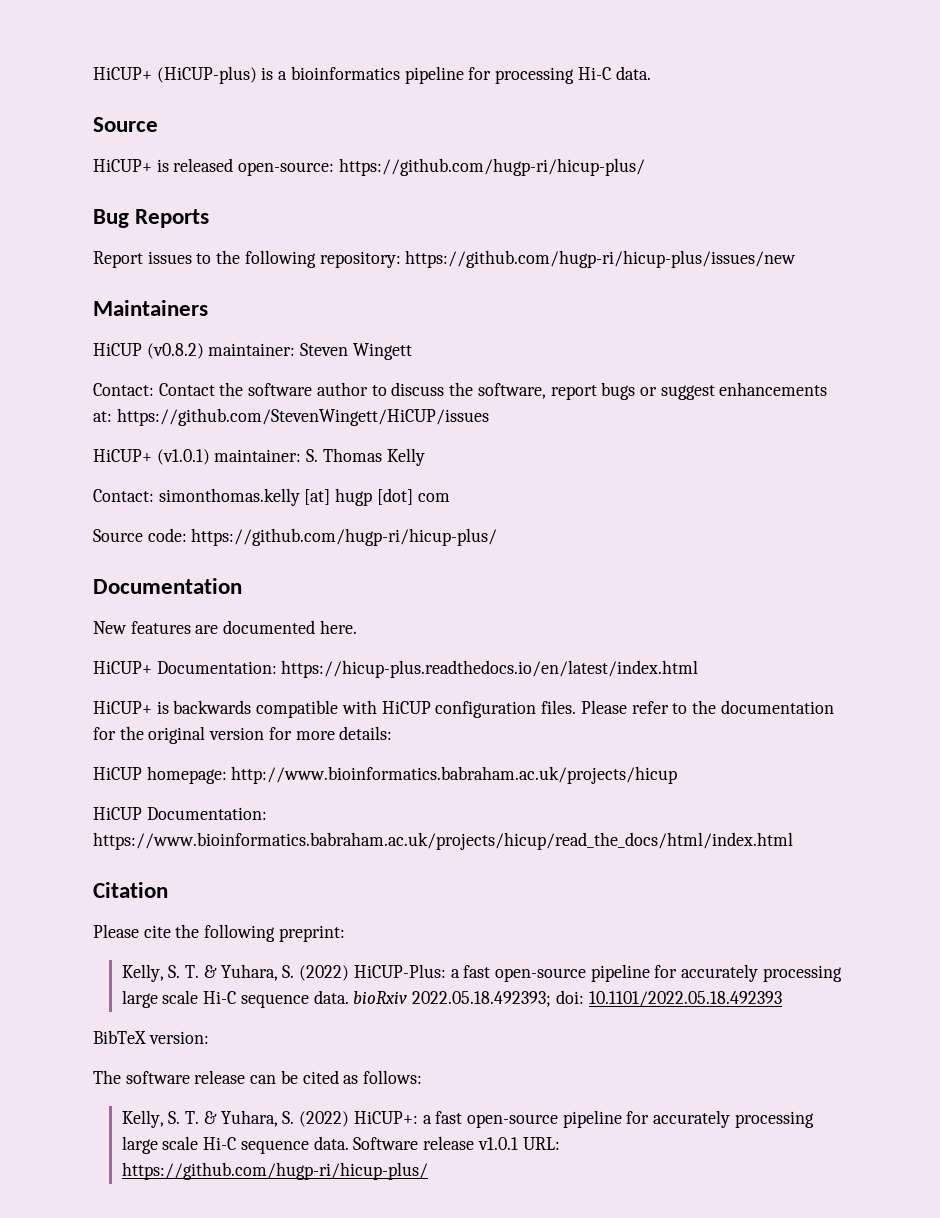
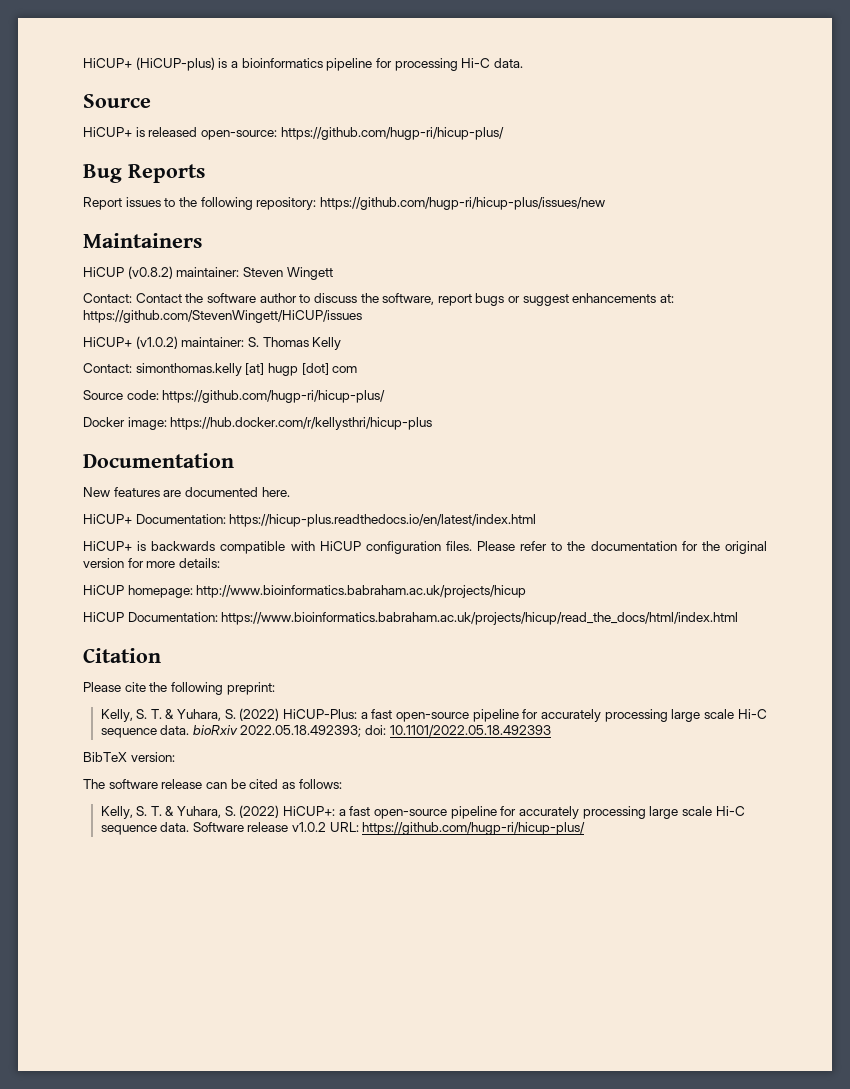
[156,449,210,465] (v1.0.1) -> [135,336,178,349] (v1.0.2)
(498, 537) none -> [83,417,433,430] // Docker image: https://hub.docker.com/r/kellysthri/hicup-plus
[477,1137,518,1150] v1.0.1 -> [292,822,327,832] v1.0.2

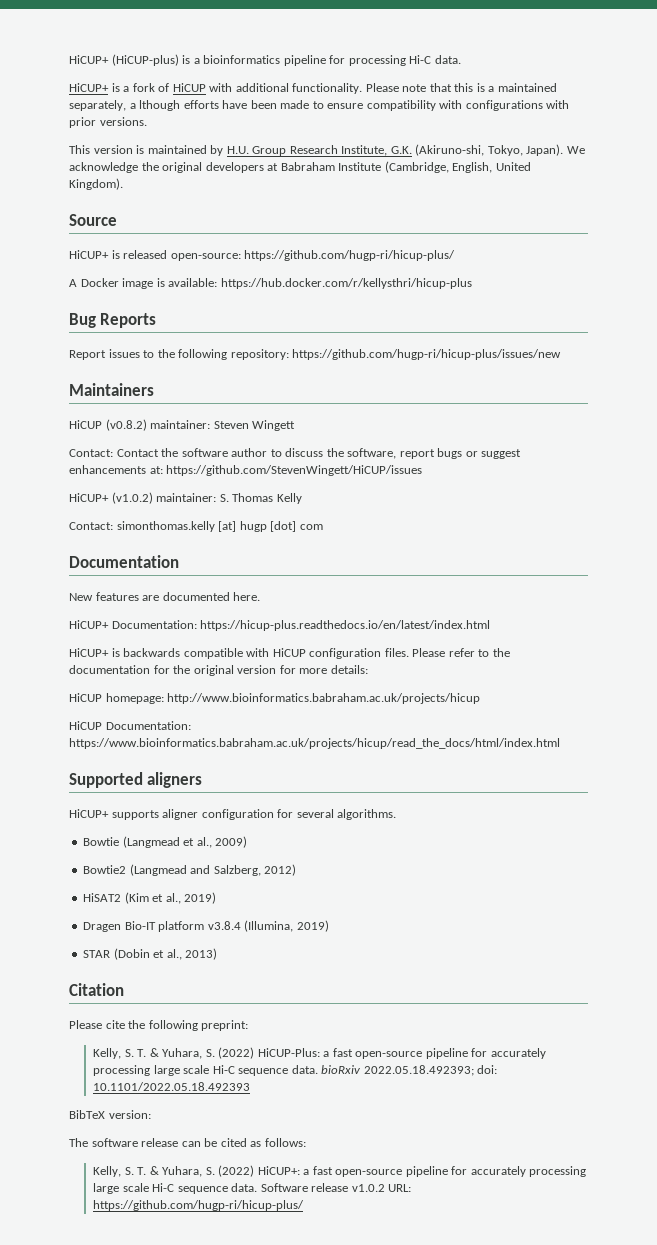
(523, 63) none -> [69,83,557,94] [69,100,570,111] [69,117,147,128] [69,144,585,156] [69,161,531,173] [69,178,123,190] // HiCUP+ is a fork of HiCUP with additional functionality. Please note that this is a maintained separately, a lthough efforts have been made to ensure compatibility with configurations with prior versions. // This version is maintained by H.U. Group Research Institute, G.K. (Akiruno-shi, Tokyo, Japan). We acknowledge the original developers at Babraham Institute (Cambridge, English, United Kingdom).
(504, 133) none -> [69,278,472,289] // A Docker image is available: https://hub.docker.com/r/kellysthri/hicup-plus
[83,390,386,403] [83,417,433,430] // Source code: https://github.com/hugp-ri/hicup-plus/ // Docker image: https://hub.docker.com/r/kellysthri/hicup-plus -> (323, 527) none
(739, 618) none -> [69,772,203,788] [69,809,397,820] [83,836,248,848] [83,864,297,876] [83,892,217,904] [83,920,329,932] [83,948,218,960] // Supported aligners // HiCUP+ supports aligner configuration for several algorithms. // Bowtie (Langmead et al., 2009) // Bowtie2 (Langmead and Salzberg, 2012) // HiSAT2 (Kim et al., 2019) // Dragen Bio-IT platform v3.8.4 (Illumina, 2019) // STAR (Dobin et al., 2013)

